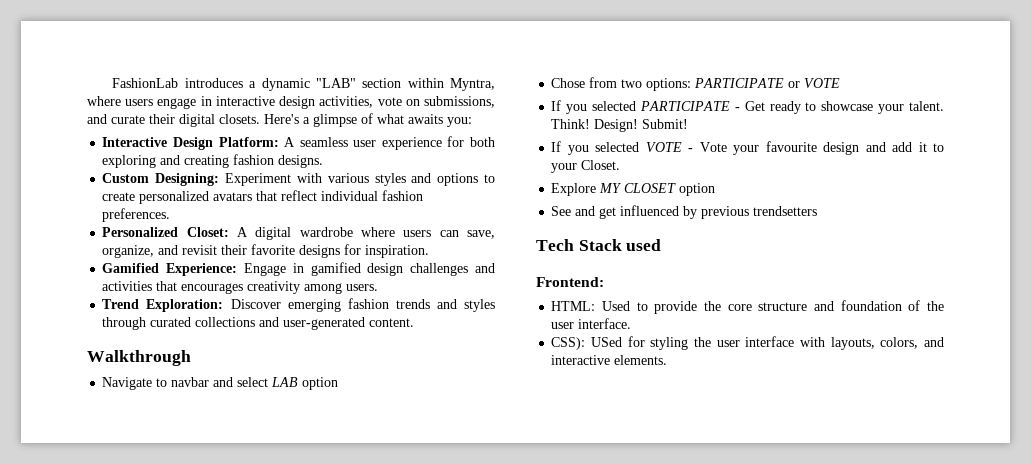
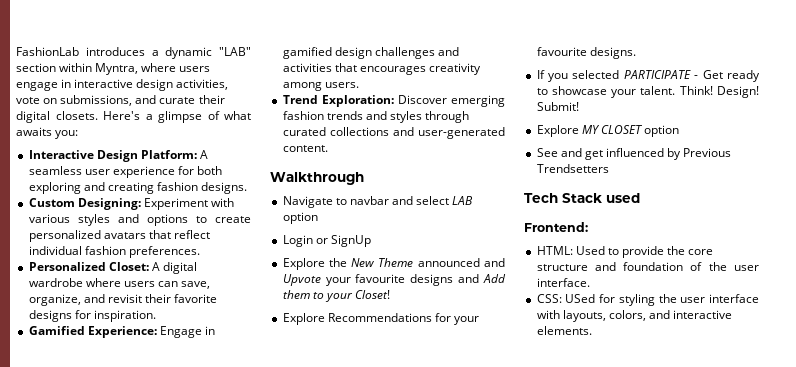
[551,77,841,91] Chose from two options: PARTICIPATE or VOTE -> [282,235,371,247] [282,258,505,270] [282,274,506,286] [282,290,390,302] [282,313,479,325] [536,47,636,59] Login or SignUp // Explore the New Theme announced and Upvote your favourite designs and Add them to your Closet! // Explore Recommendations for your favourite designs.
[551,141,945,155] [551,160,621,173] // If you selected VOTE - Vote your favourite design and add it to your Closet. -> (579, 106) none
[701,206,818,219] previous trendsetters -> [683,148,732,157] [536,164,609,173] Previous Trendsetters
[551,337,586,350] CSS): -> [536,294,562,303] CSS:

